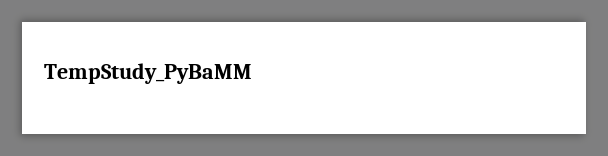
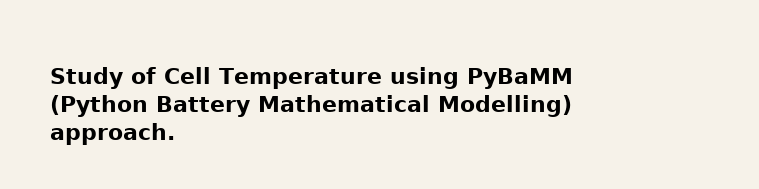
[44,63,252,84] TempStudy_PyBaMM -> [50,67,573,89] [50,95,572,117] [50,123,175,145] Study of Cell Temperature using PyBaMM (Python Battery Mathematical Modelling) approach.

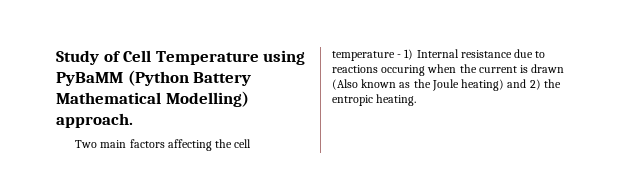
(175, 134) none -> [75,139,252,151] [332,49,546,61] [332,64,565,76] [332,79,561,91] [332,94,417,106] // Two main factors affecting the cell temperature - 1) Internal resistance due to reactions occuring when the current is drawn (Also known as the Joule heating) and 2) the entropic heating.

